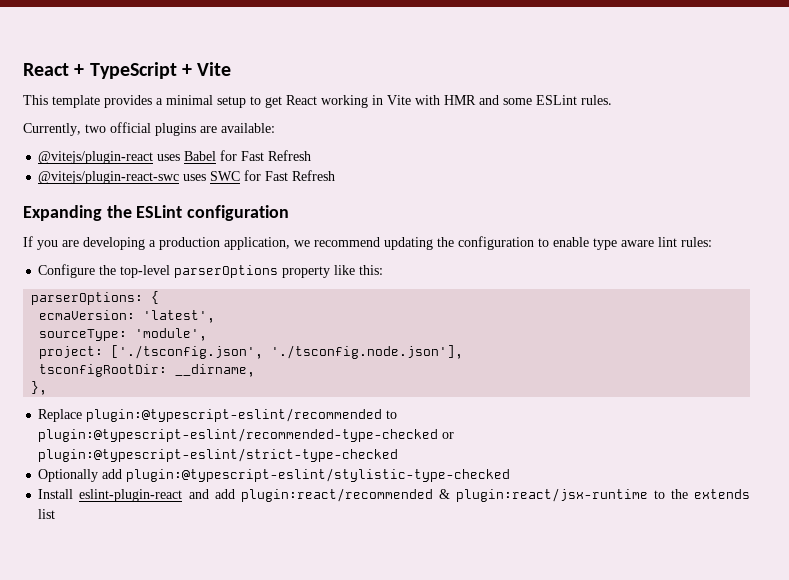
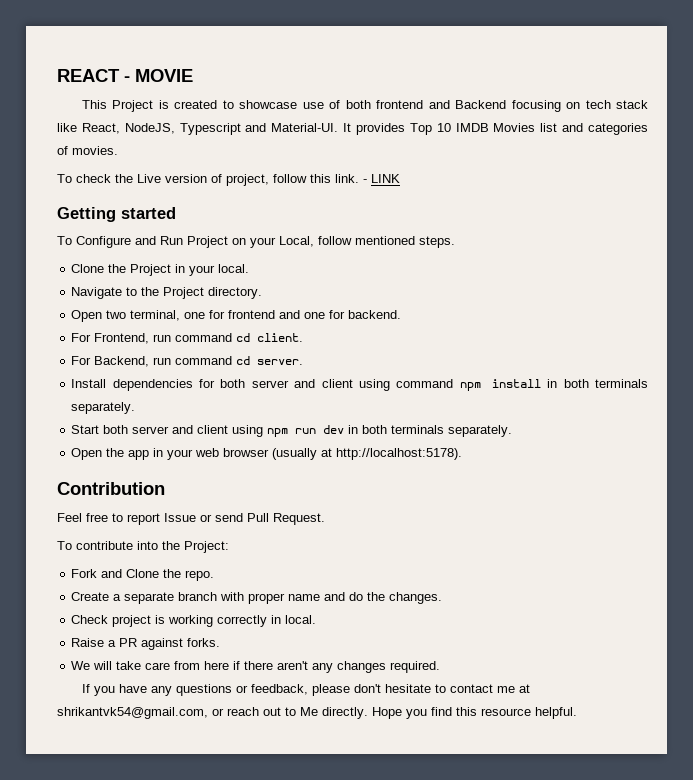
[23,62,232,79] [23,95,612,108] [23,122,275,136] [38,150,312,164] [38,170,336,184] [23,205,290,221] [23,236,712,250] [38,264,384,278] [31,291,160,305] [39,310,216,323] [39,328,208,341] [39,345,464,359] [39,364,256,377] [31,381,48,395] [38,408,398,422] [38,428,455,442] [38,448,399,462] [38,468,511,482] [38,488,751,502] [38,509,56,519] React + TypeScript + Vite // This template provides a minimal setup to get React working in Vite with HMR and some ESLint rules. // Currently, two official plugins are available: // @vitejs/plugin-react uses Babel for Fast Refresh // @vitejs/plugin-react-swc uses SWC for Fast Refresh // Expanding the ESLint configuration // If you are developing a production application, we recommend updating the configuration to enable type aware lint rules: // Configure the top-level parserOptions property like this: // parserOptions: { // ecmaVersion: 'latest', // sourceType: 'module', // project: ['./tsconfig.json', './tsconfig.node.json'], // tsconfigRootDir: __dirname, // }, // Replace plugin:@typescript-eslint/recommended to plugin:@typescript-eslint/recommended-type-checked or plugin:@typescript-eslint/strict-type-checked // Optionally add plugin:@typescript-eslint/stylistic-type-checked // Install eslint-plugin-react and add plugin:react/recommended & plugin:react/jsx-runtime to the extends list -> [57,69,193,82] [81,100,648,112] [57,123,648,135] [57,146,118,155] [57,174,400,186] [57,207,176,222] [57,236,455,248] [71,264,250,276] [71,287,263,299] [71,310,402,322] [71,333,304,344] [71,356,304,367] [71,379,648,391] [71,402,136,414] [71,425,513,437] [71,448,463,460] [57,482,165,495] [57,513,325,525] [57,541,229,553] [71,569,215,581] [71,592,443,604] [71,615,317,627] [71,638,221,650] [71,661,441,673] [81,684,530,696] [57,707,577,719] REACT - MOVIE // This Project is created to showcase use of both frontend and Backend focusing on tech stack like React, NodeJS, Typescript and Material-UI. It provides Top 10 IMDB Movies list and categories of movies. // To check the Live version of project, follow this link. - LINK // Getting started // To Configure and Run Project on your Local, follow mentioned steps. // Clone the Project in your local. // Navigate to the Project directory. // Open two terminal, one for frontend and one for backend. // For Frontend, run command cd client. // For Backend, run command cd server. // Install dependencies for both server and client using command npm install in both terminals separately. // Start both server and client using npm run dev in both terminals separately. // Open the app in your web browser (usually at http://localhost:5178). // Contribution // Feel free to report Issue or send Pull Request. // To contribute into the Project: // Fork and Clone the repo. // Create a separate branch with proper name and do the changes. // Check project is working correctly in local. // Raise a PR against forks. // We will take care from here if there aren't any changes required. // If you have any questions or feedback, please don't hesitate to contact me at shrikantvk54@gmail.com, or reach out to Me directly. Hope you find this resource helpful.

